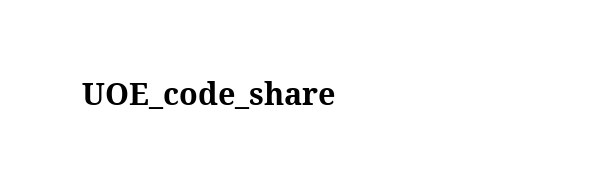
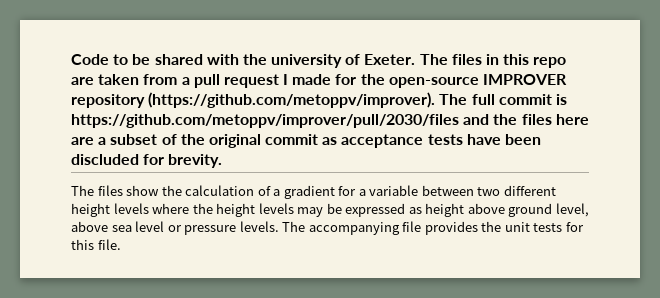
[82,81,335,109] UOE_code_share -> [71,54,567,68] [71,74,568,88] [71,92,567,108] [71,114,589,128] [71,134,542,148] [71,154,223,168] [71,185,556,199] [71,203,589,217] [71,221,584,235] [71,239,121,250] Code to be shared with the university of Exeter. The files in this repo are taken from a pull request I made for the open-source IMPROVER repository (https://github.com/metoppv/improver). The full commit is https://github.com/metoppv/improver/pull/2030/files and the files here are a subset of the original commit as acceptance tests have been discluded for brevity. // The files show the calculation of a gradient for a variable between two different height levels where the height levels may be expressed as height above ground level, above sea level or pressure levels. The accompanying file provides the unit tests for this file.

